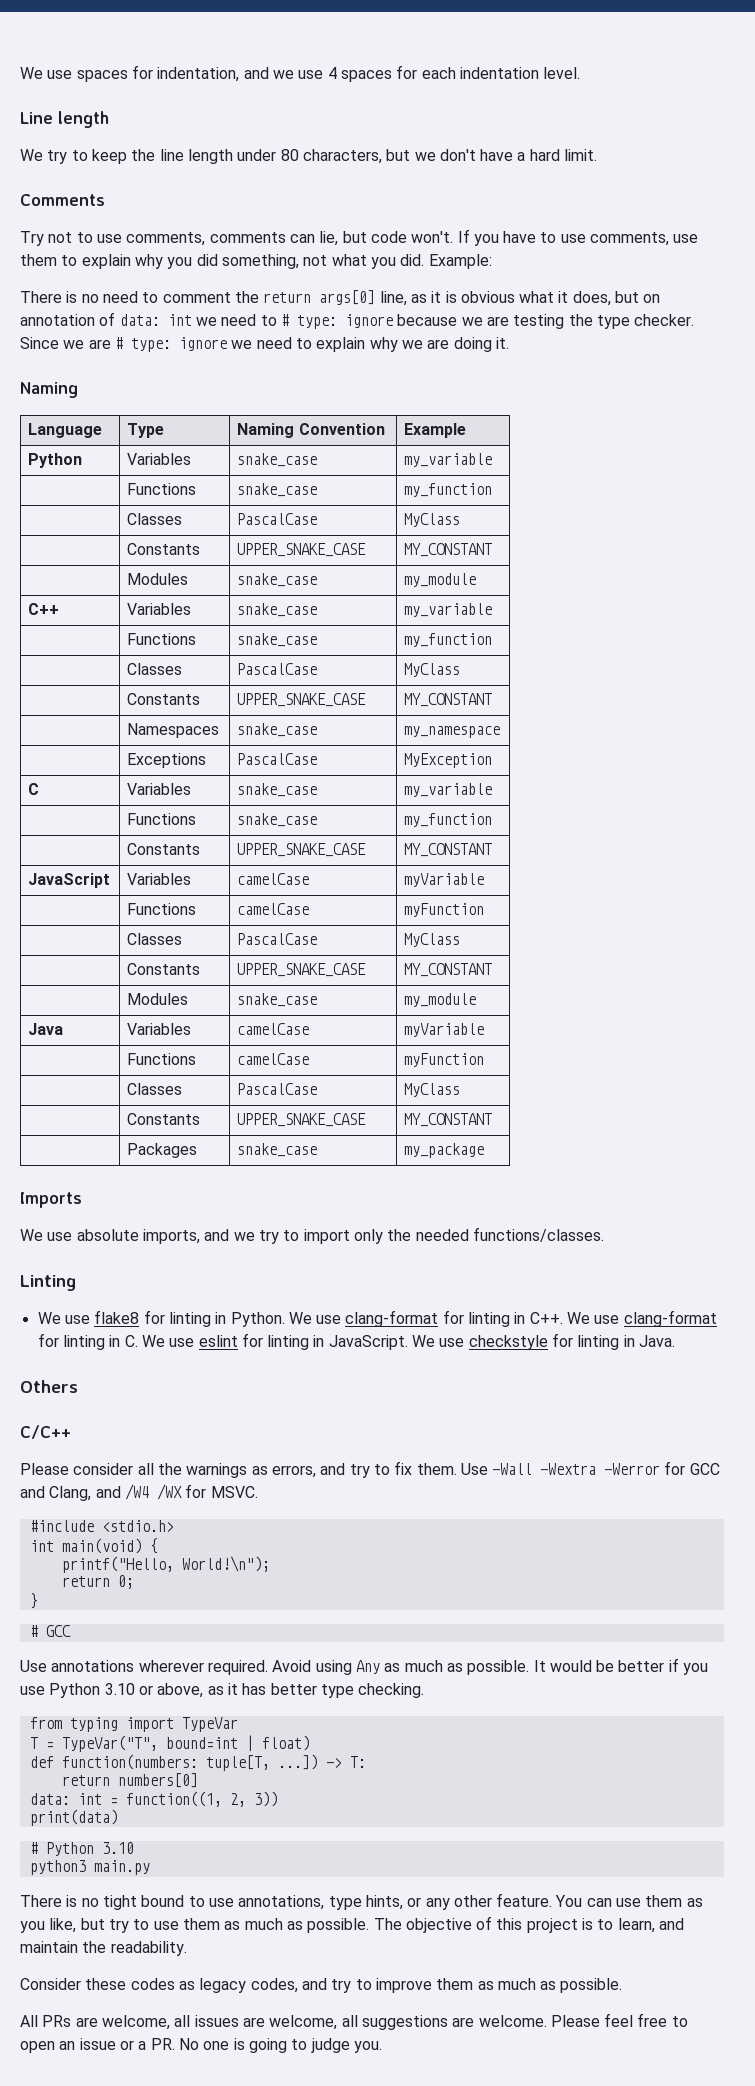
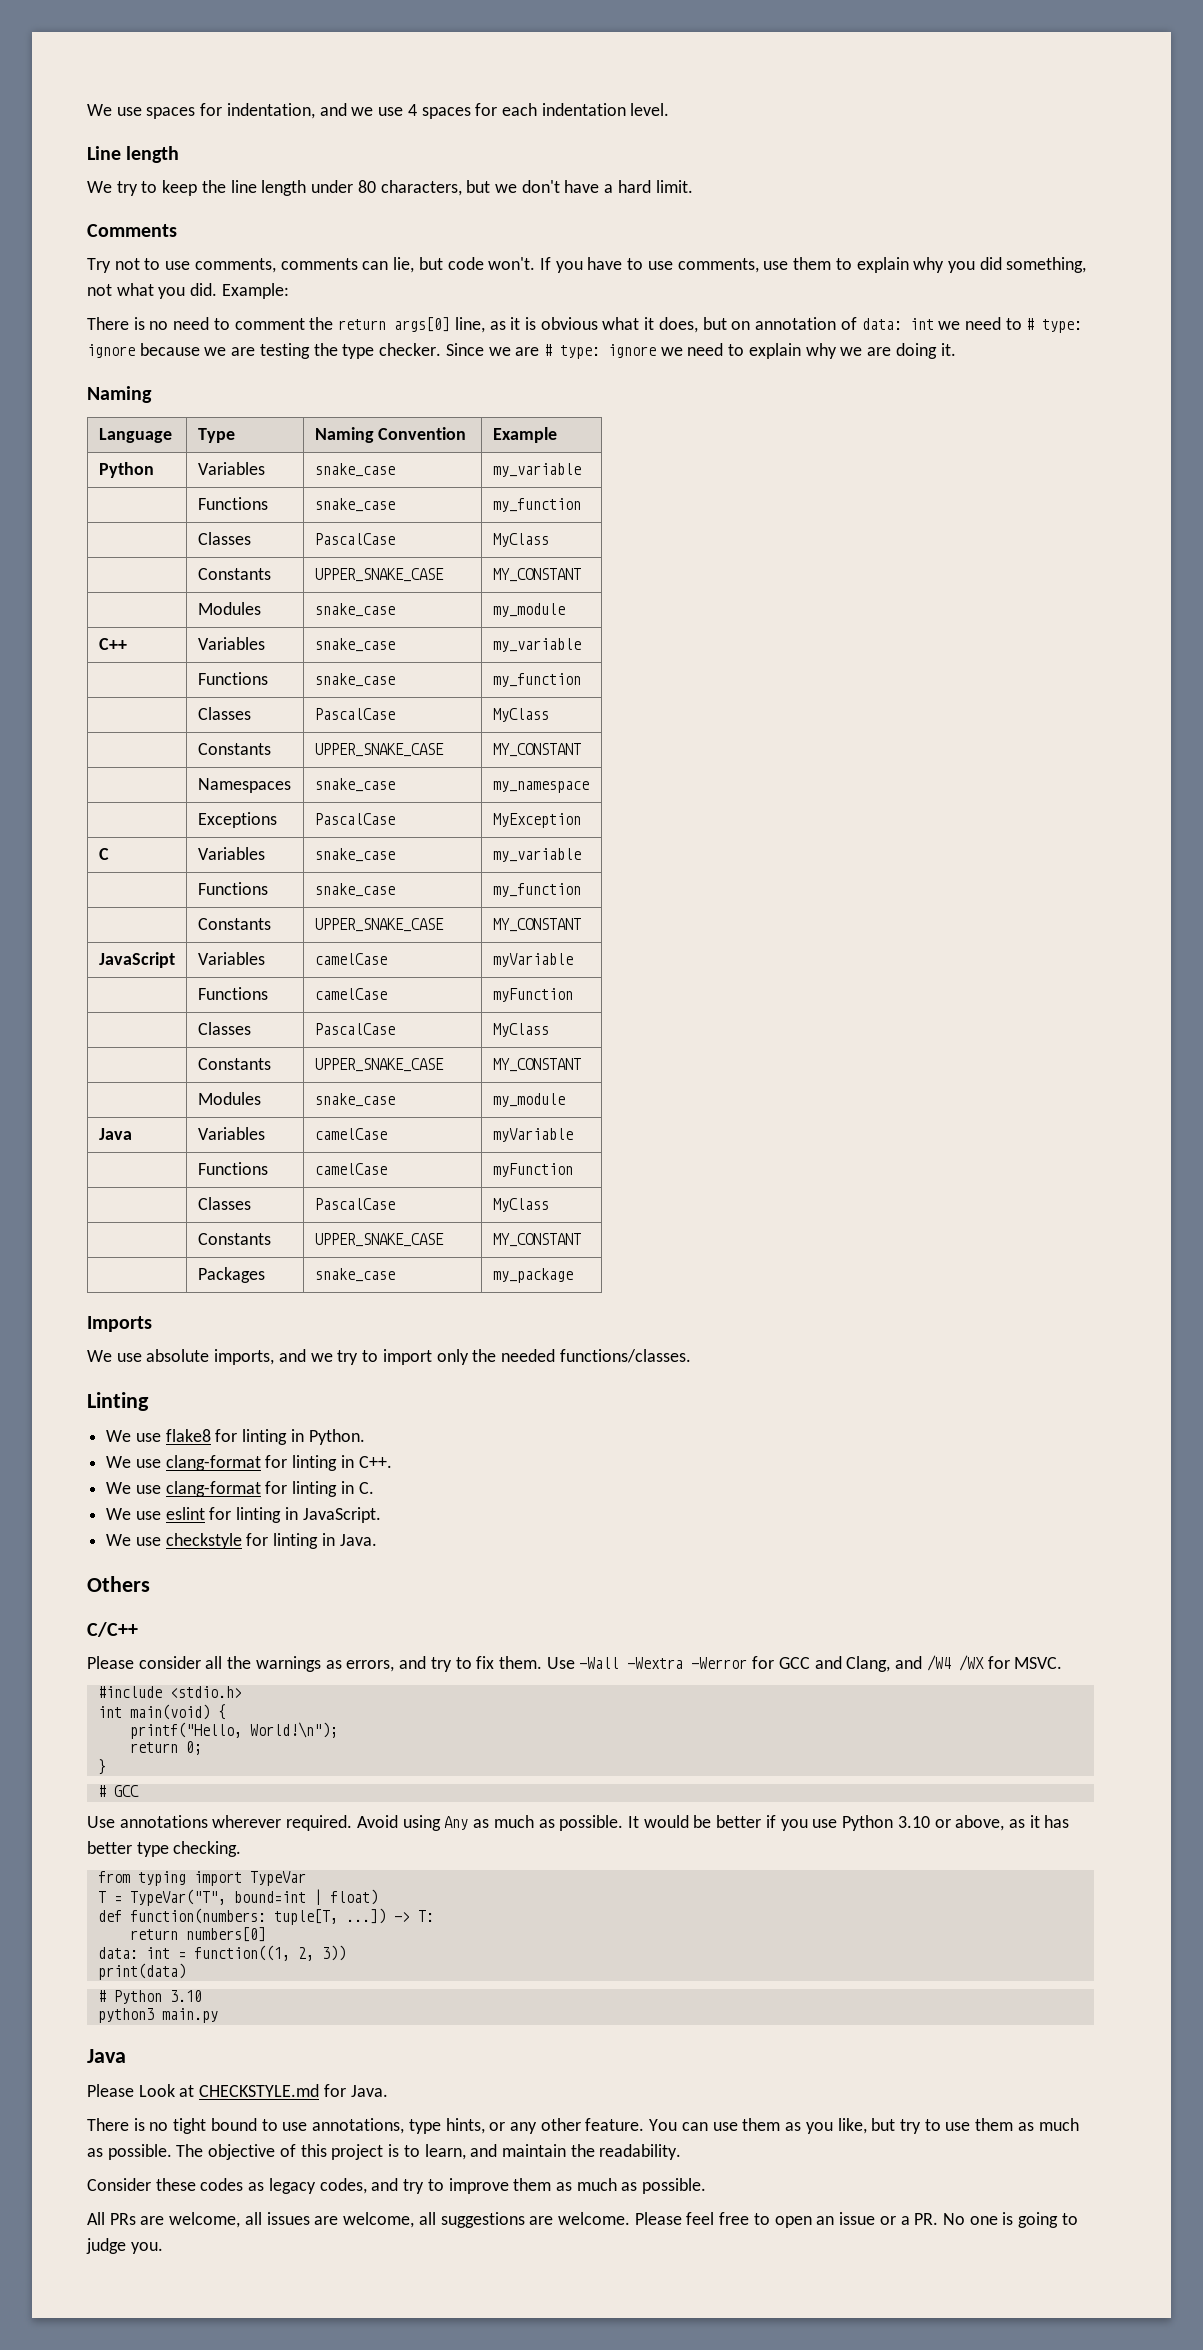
(285, 1319) none -> (365, 1437) //
(563, 1318) none -> (392, 1462) //
(138, 1341) none -> (374, 1488) //
(408, 1342) none -> (381, 1515) //
(150, 1867) none -> [87,2049,126,2063] [87,2084,388,2097] // Java // Please Look at CHECKSTYLE.md for Java.

